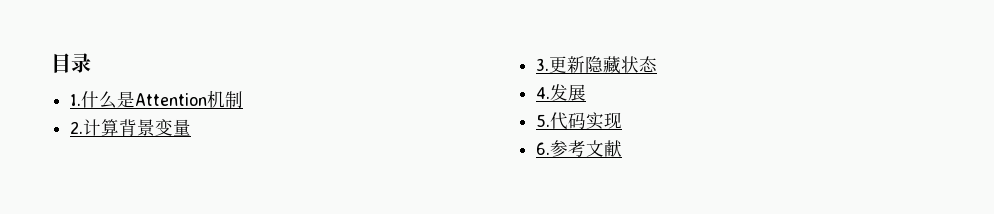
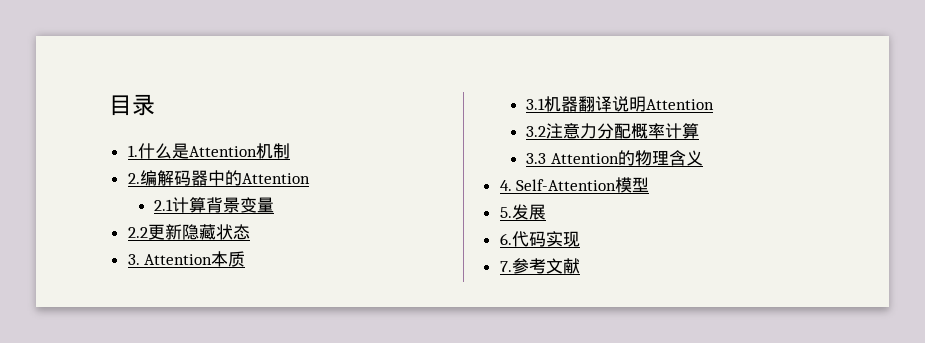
(84, 127) none -> [139,170,310,186] [153,199,173,211] 编解码器中的Attention // 2.1
[536,58,550,71] 3. -> [127,227,148,238] 2.2
[536,87,551,99] 4. -> [127,251,246,267] [525,96,714,112] [525,123,699,139] [525,150,703,166] [499,177,650,193] [499,207,512,218] 3. Attention本质 // 3.1机器翻译说明Attention // 3.2注意力分配概率计算 // 3.3 Attention的物理含义 // 4. Self-Attention模型 // 5.
[536,114,551,127] 5. -> [499,233,512,245] 6.
[536,142,551,155] 6. -> [499,261,512,272] 7.

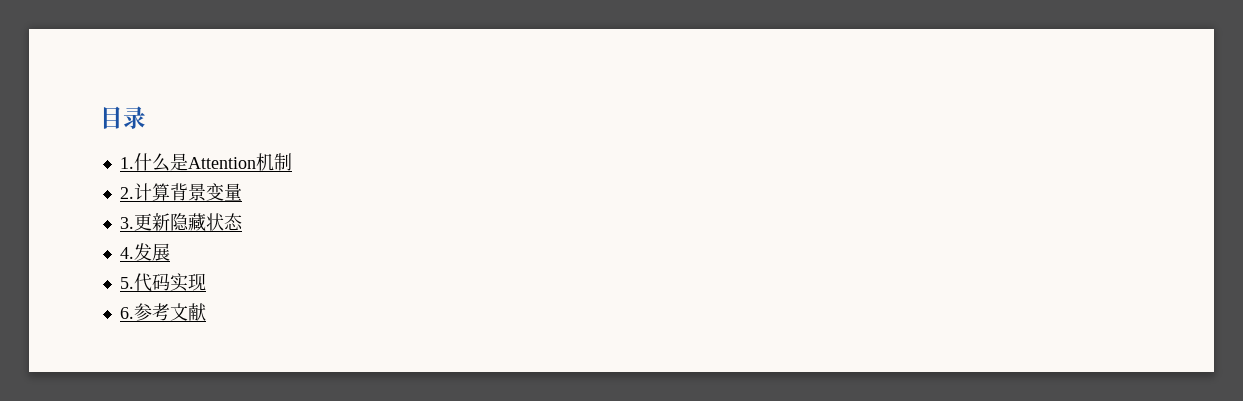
[139,170,310,186] [153,199,173,211] 编解码器中的Attention // 2.1 -> (134, 193) none
[127,227,148,238] 2.2 -> [119,217,134,229] 3.
[127,251,246,267] [525,96,714,112] [525,123,699,139] [525,150,703,166] [499,177,650,193] [499,207,512,218] 3. Attention本质 // 3.1机器翻译说明Attention // 3.2注意力分配概率计算 // 3.3 Attention的物理含义 // 4. Self-Attention模型 // 5. -> [119,247,134,259] 4.
[499,233,512,245] 6. -> [119,277,134,289] 5.
[499,261,512,272] 7. -> [119,307,134,319] 6.

